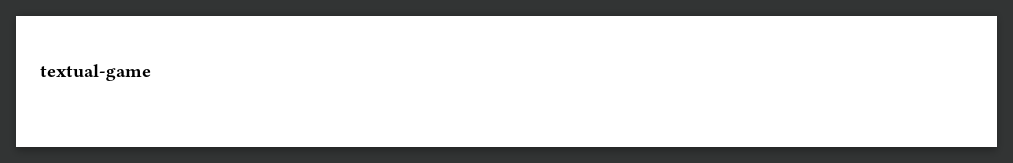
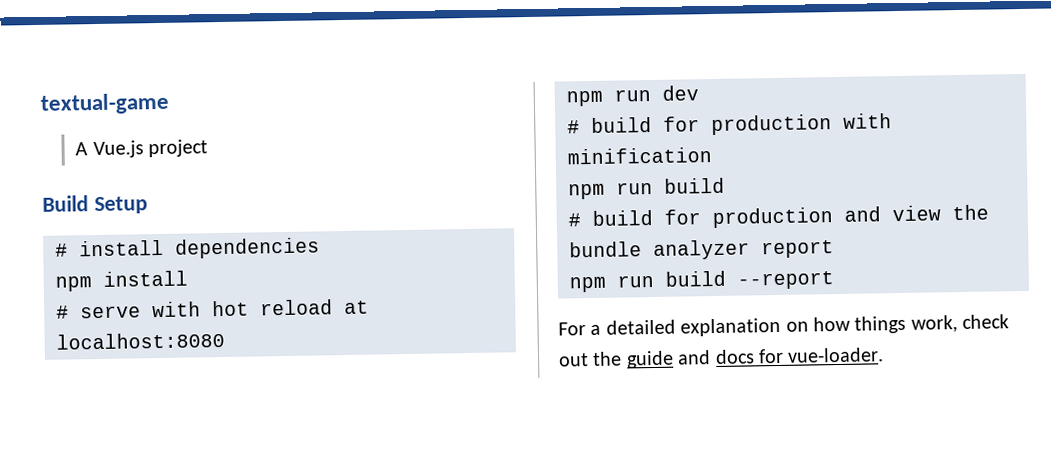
(151, 72) none -> [75,139,209,159] [42,195,148,215] [55,237,320,259] [55,270,188,292] [56,299,369,319] [56,331,225,350] [566,85,699,107] [567,113,892,136] [567,147,712,165] [568,177,725,200] [568,204,989,229] [569,239,834,260] [569,270,834,293] [558,314,1010,337] [558,347,885,369] // A Vue.js project // Build Setup // # install dependencies // npm install // # serve with hot reload at localhost:8080 // npm run dev // # build for production with minification // npm run build // # build for production and view the bundle analyzer report // npm run build --report // For a detailed explanation on how things work, check out the guide and docs for vue-loader.

